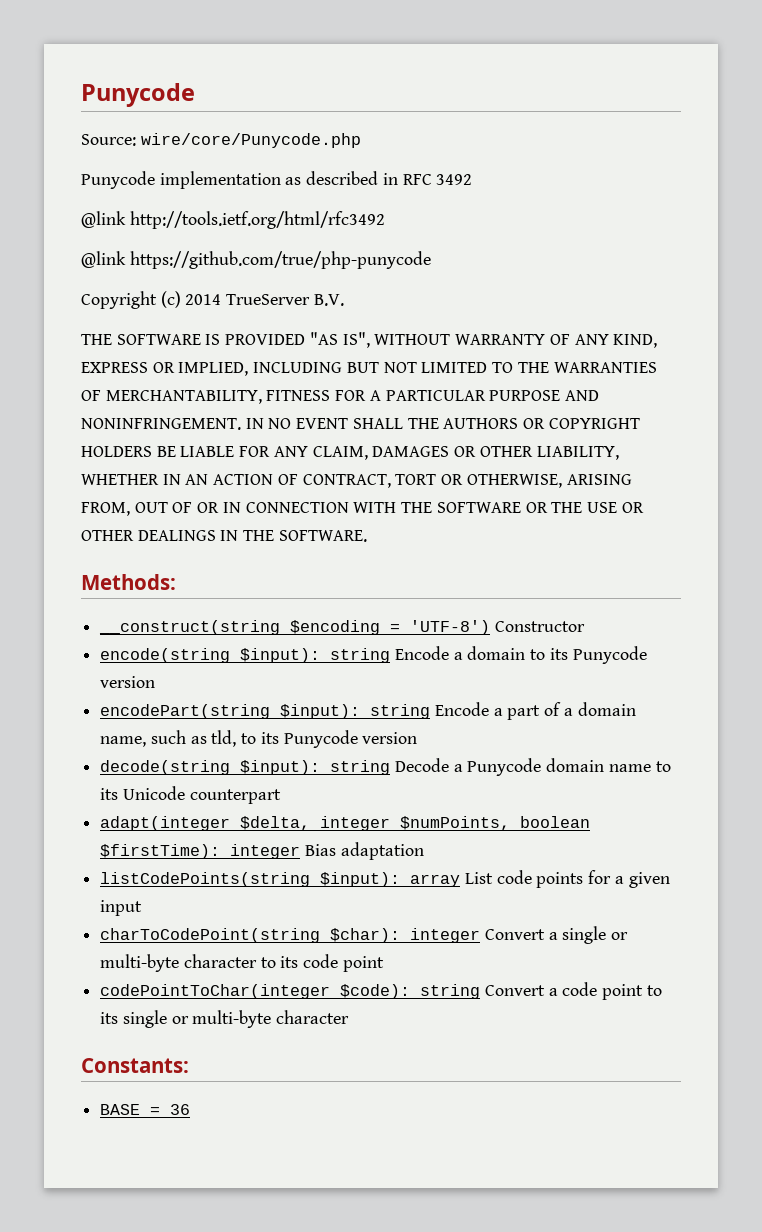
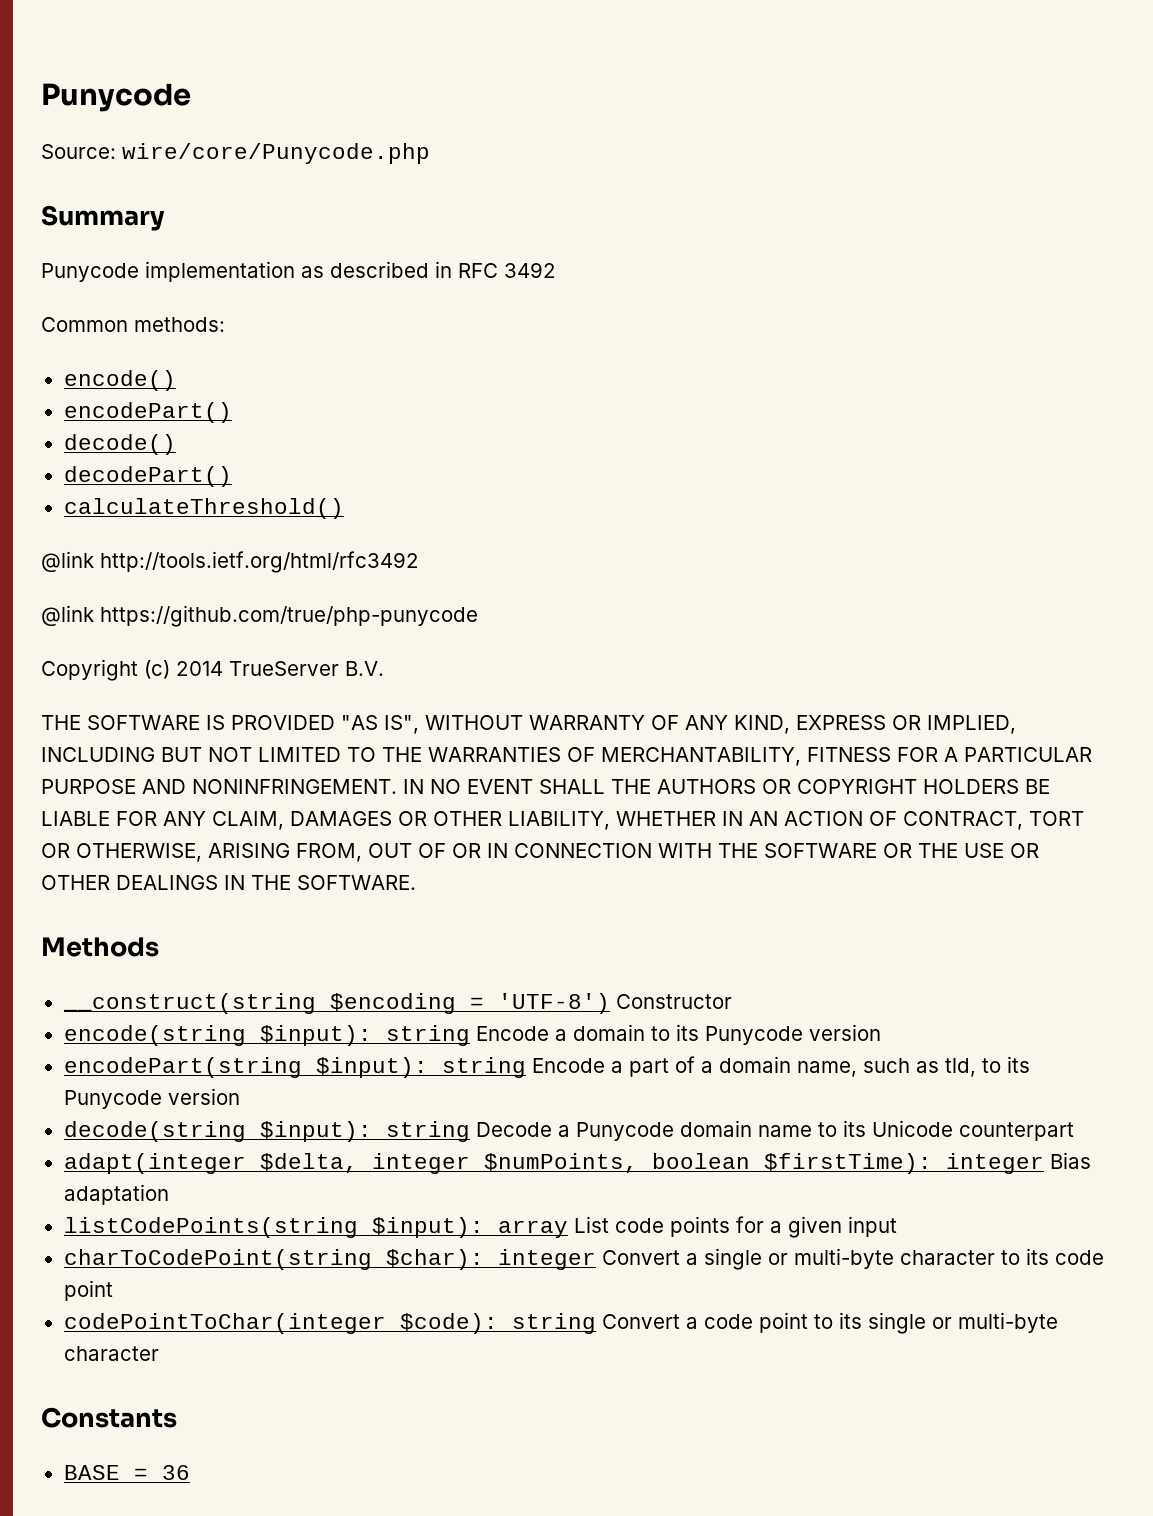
(361, 140) none -> [41,205,165,231] // Summary
(473, 179) none -> [41,317,225,332] [63,370,176,391] [63,402,232,423] [63,434,176,455] [63,466,232,487] [63,498,344,519] // Common methods: // encode() // encodePart() // decode() // decodePart() // calculateThreshold()
[81,574,176,590] Methods: -> [41,937,159,957] Methods
[81,1058,189,1073] Constants: -> [41,1407,177,1428] Constants

